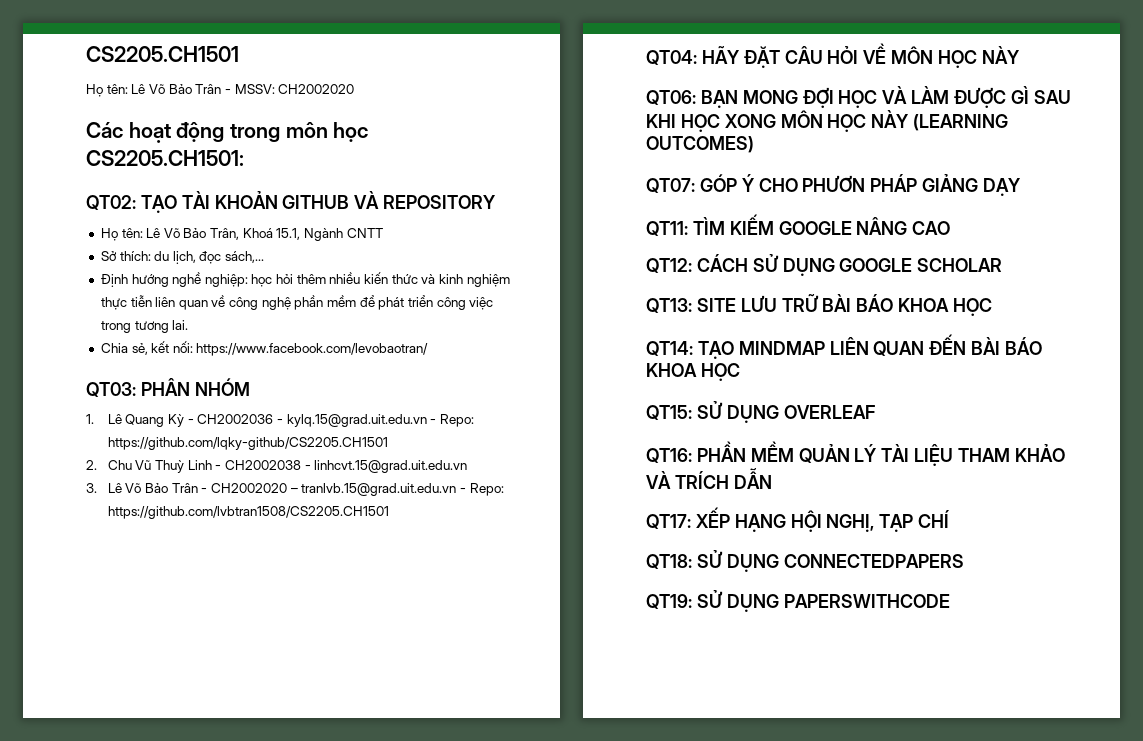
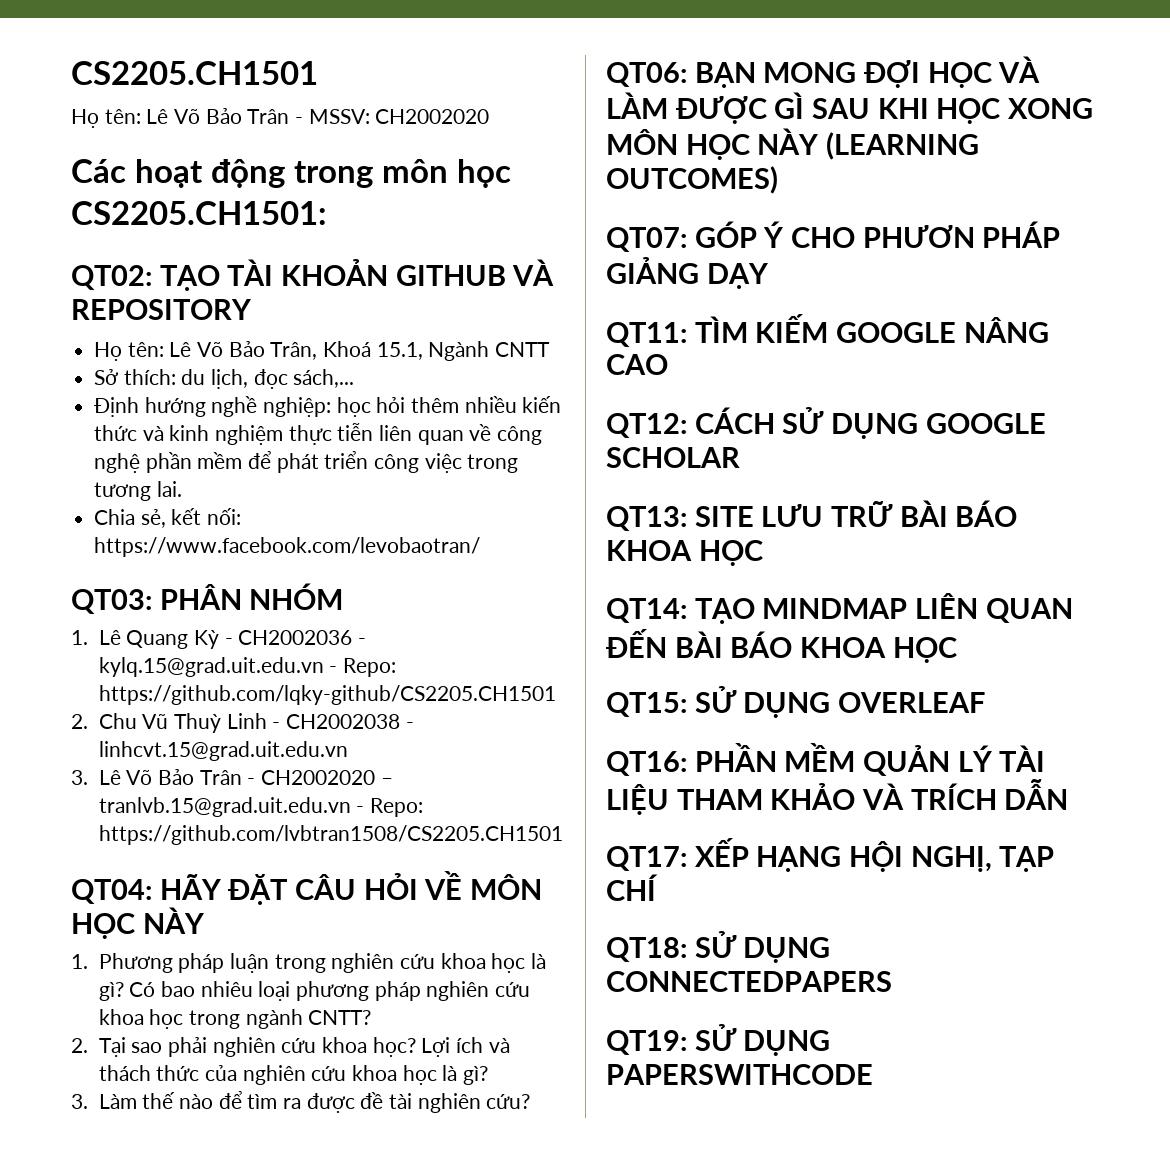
(1020, 55) none -> [71,953,546,973] [98,981,530,1001] [98,1009,372,1029] [71,1037,510,1057] [98,1065,488,1085] [71,1091,531,1113] // 1. Phương pháp luận trong nghiên cứu khoa học là gì? Có bao nhiêu loại phương pháp nghiên cứu khoa học trong ngành CNTT? // 2. Tại sao phải nghiên cứu khoa học? Lợi ích và thách thức của nghiên cứu khoa học là gì? // 3. Làm thế nào để tìm ra được đề tài nghiên cứu?

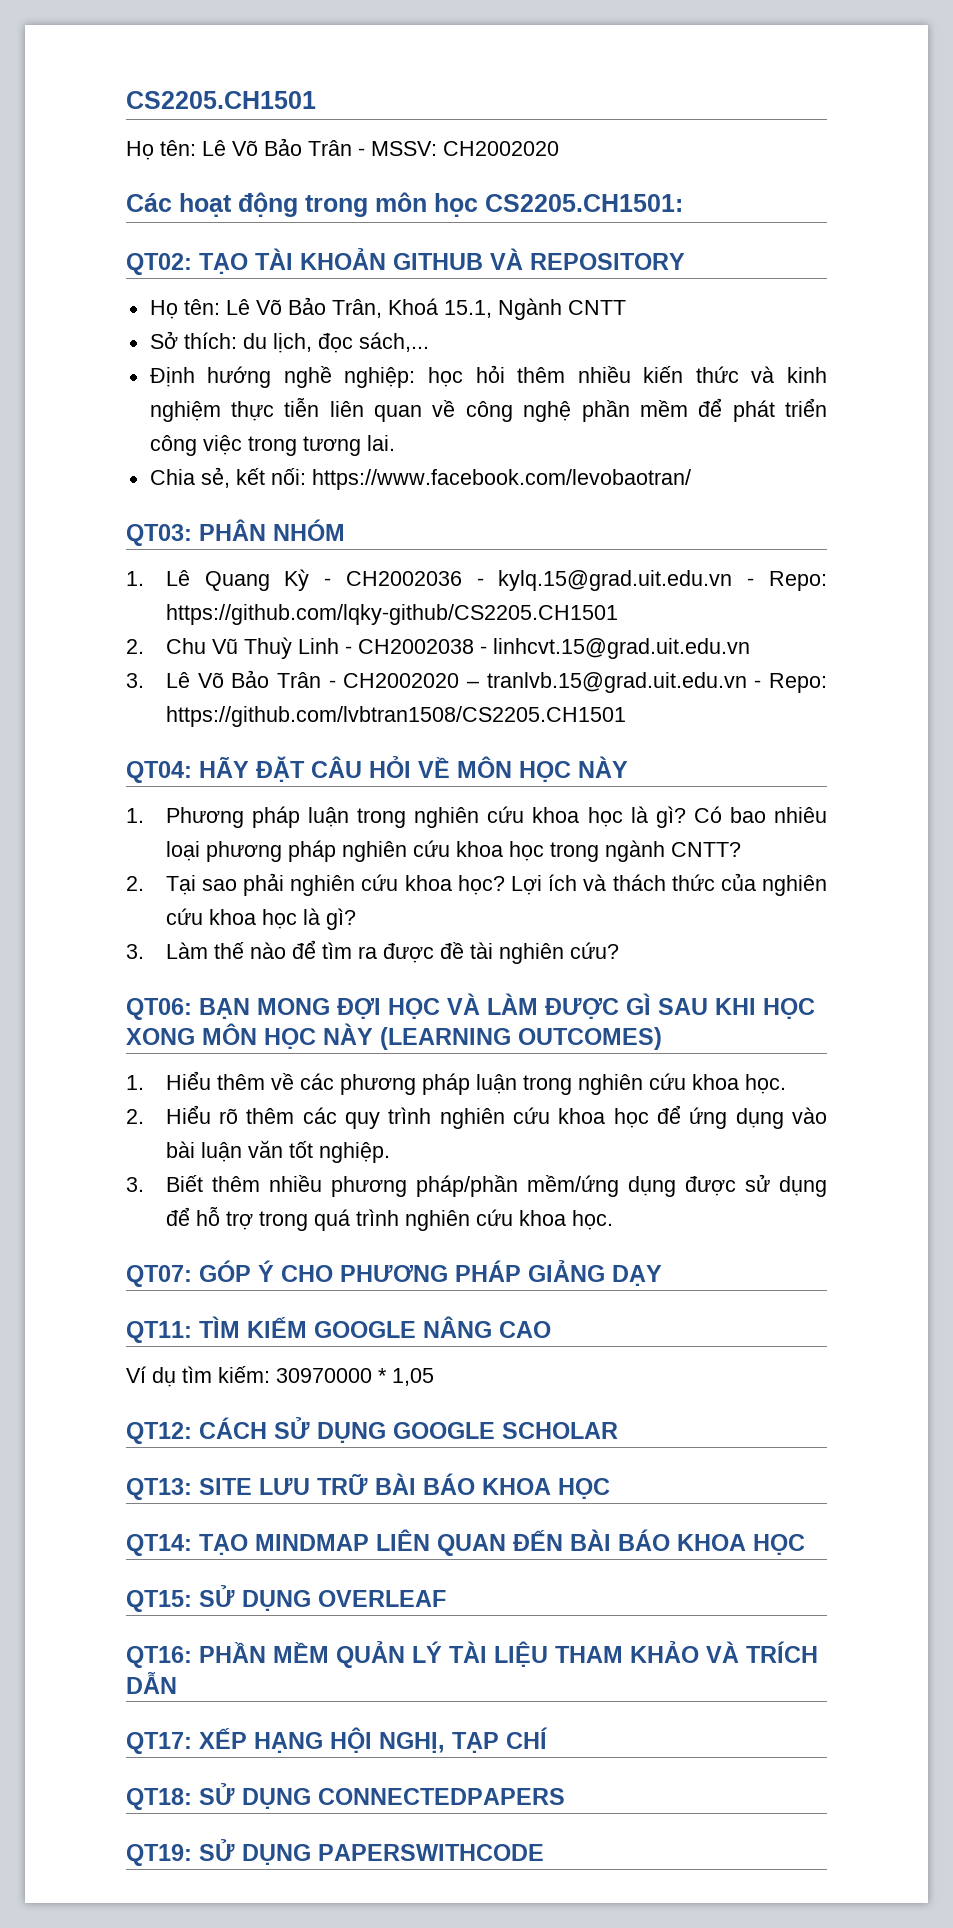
(778, 180) none -> [126,1071,786,1095] [126,1105,827,1129] [165,1140,390,1163] [126,1174,827,1197] [165,1207,613,1231] // 1. Hiểu thêm về các phương pháp luận trong nghiên cứu khoa học. // 2. Hiểu rõ thêm các quy trình nghiên cứu khoa học để ứng dụng vào bài luận văn tốt nghiệp. // 3. Biết thêm nhiều phương pháp/phần mềm/ứng dụng được sử dụng để hỗ trợ trong quá trình nghiên cứu khoa học.
[862,225,975,248] PHƯƠN -> [340,1265,448,1282] PHƯƠNG
(668, 364) none -> [126,1366,434,1387] // Ví dụ tìm kiếm: 30970000 * 1,05

